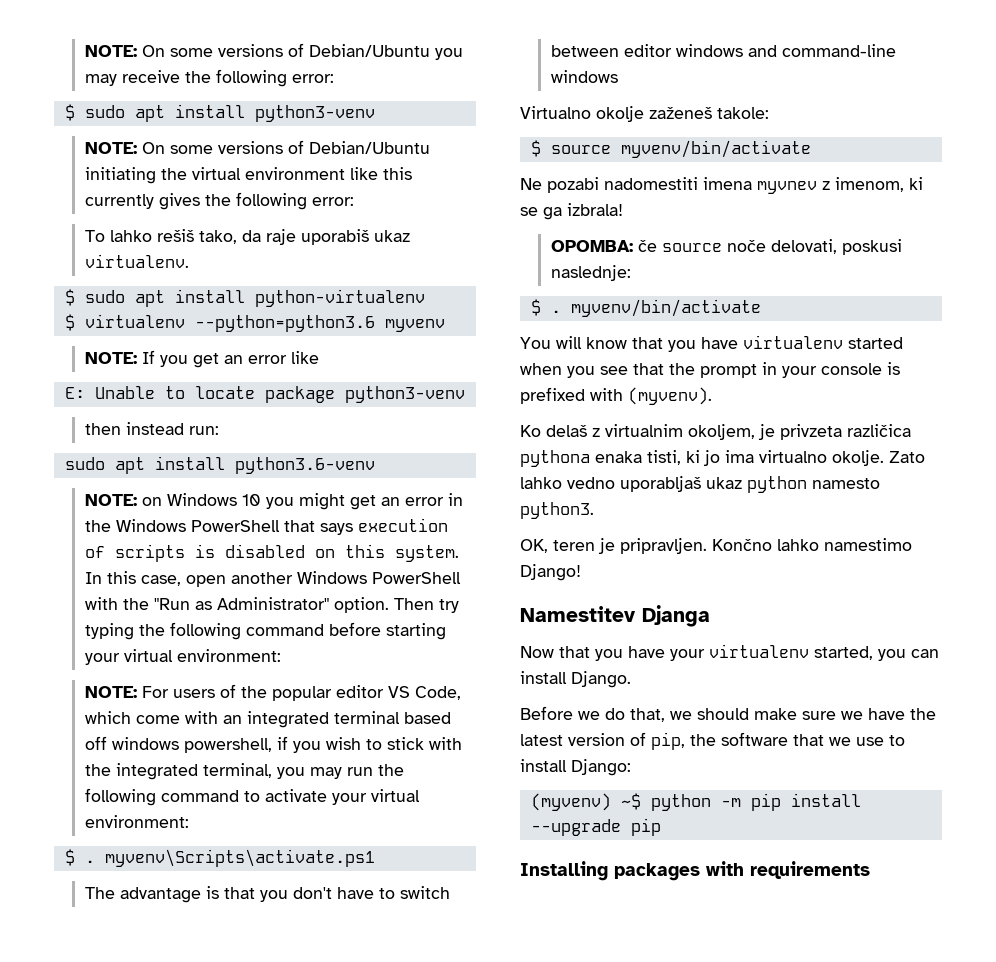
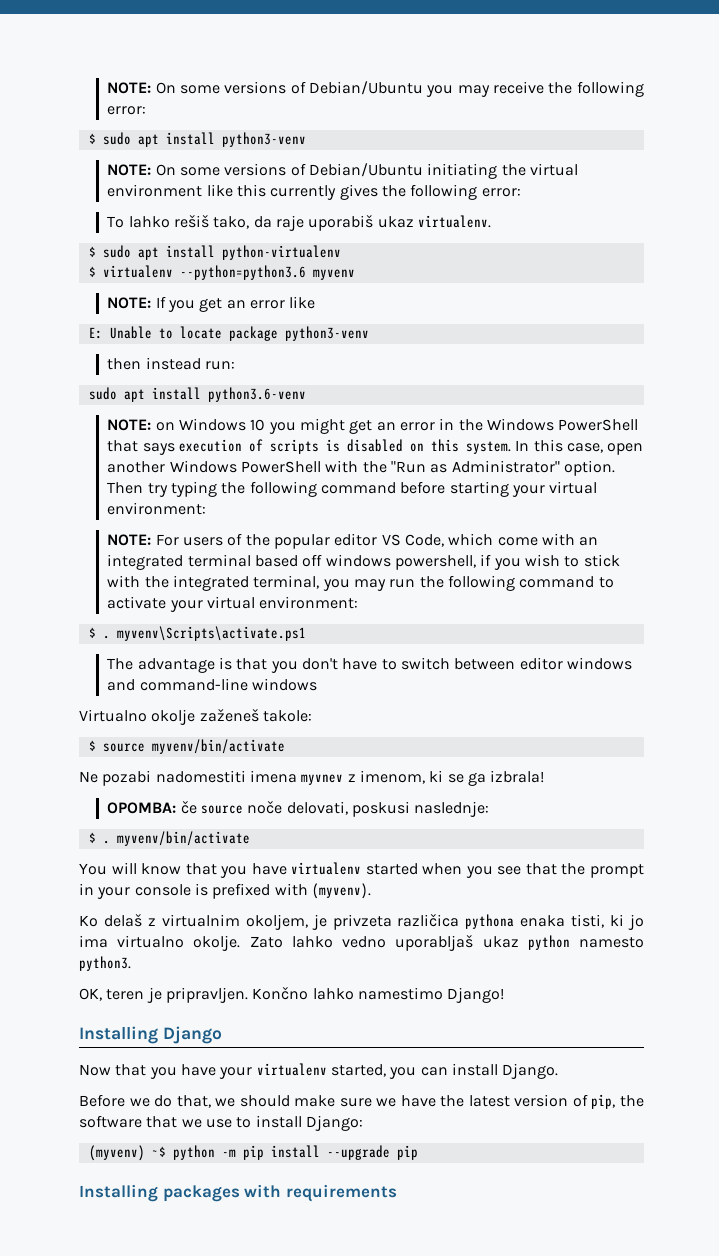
[520,605,710,627] Namestitev Djanga -> [79,1026,222,1044] Installing Django

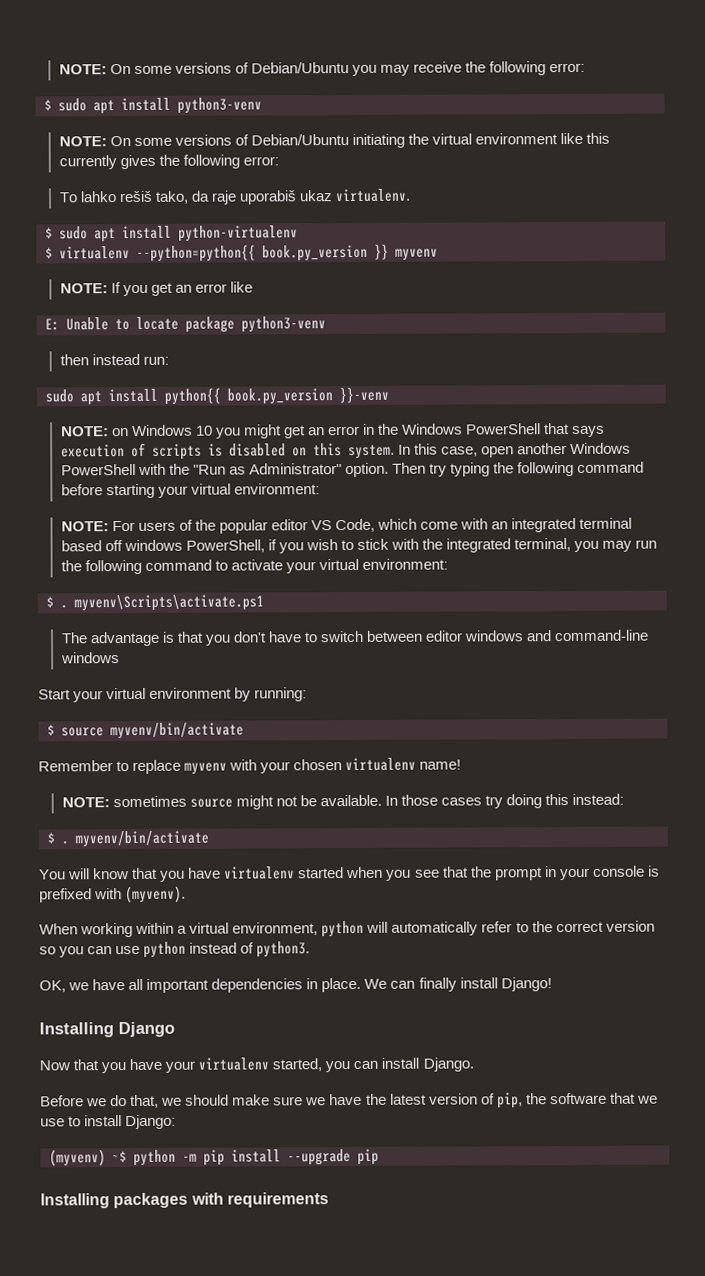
[179,265,306,280] --python=python3.6 -> [136,243,389,262] --python=python{{ book.py_version }}
[207,387,306,402] python3.6-venv -> [164,386,389,405] python{{ book.py_version }}-venv
[394,555,476,570] powershell, -> [185,539,265,553] PowerShell,
[79,709,312,725] [88,739,285,754] [79,770,545,786] [107,801,490,817] Virtualno okolje zaženeš takole: // $ source myvenv/bin/activate // Ne pozabi nadomestiti imena myvnev z imenom, ki se ga izbrala! // OPOMBA: če source noče delovati, poskusi naslednje: -> [38,687,308,703] [47,722,244,740] [38,757,462,775] [61,793,625,810] Start your virtual environment by running: // $ source myvenv/bin/activate // Remember to replace myvenv with your chosen virtualenv name! // NOTE: sometimes source might not be available. In those cases try doing this instead:
[79,914,644,930] [79,935,644,951] [79,956,131,971] [79,987,443,1003] Ko delaš z virtualnim okoljem, je privzeta različica pythona enaka tisti, ki jo ima virtualno okolje. Zato lahko vedno uporabljaš ukaz python namesto python3. // OK, teren je pripravljen. Končno lahko namestimo -> [39,920,655,938] [39,941,311,958] [39,977,498,993] When working within a virtual environment, python will automatically refer to the correct version so you can use python instead of python3. // OK, we have all important dependencies in place. We can finally install

